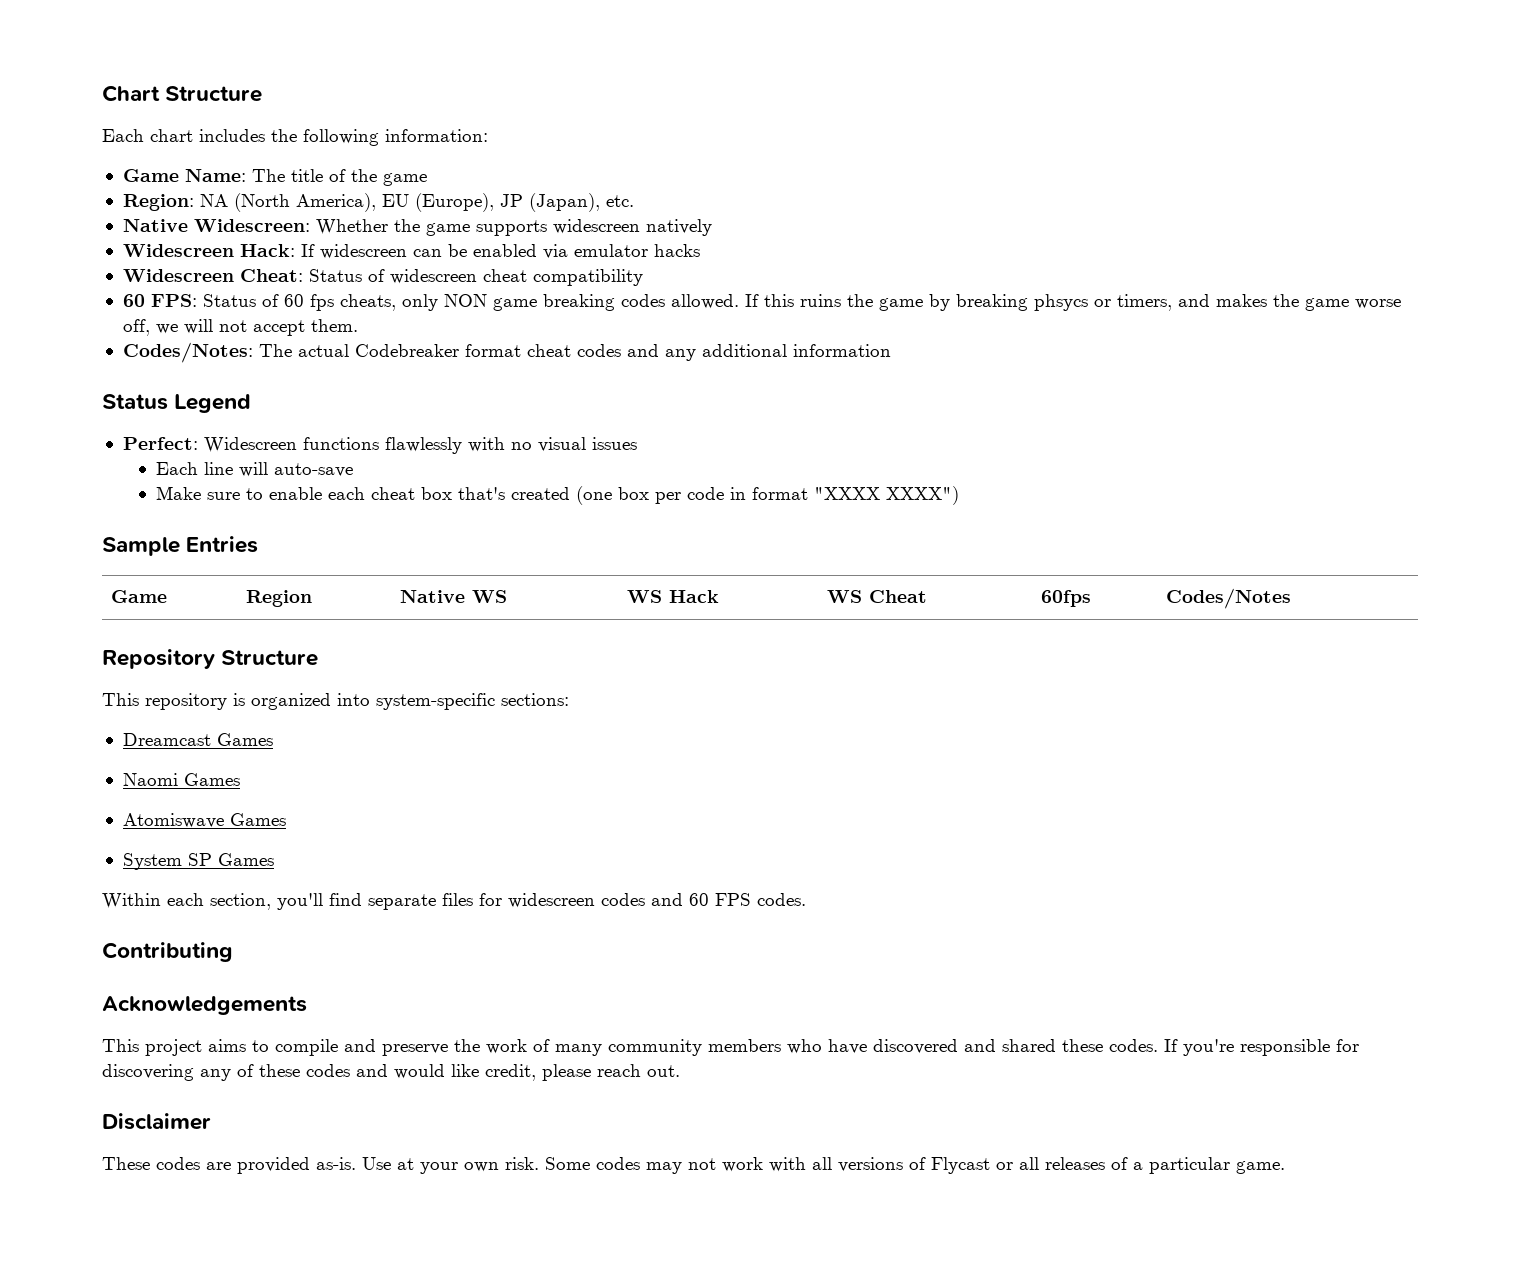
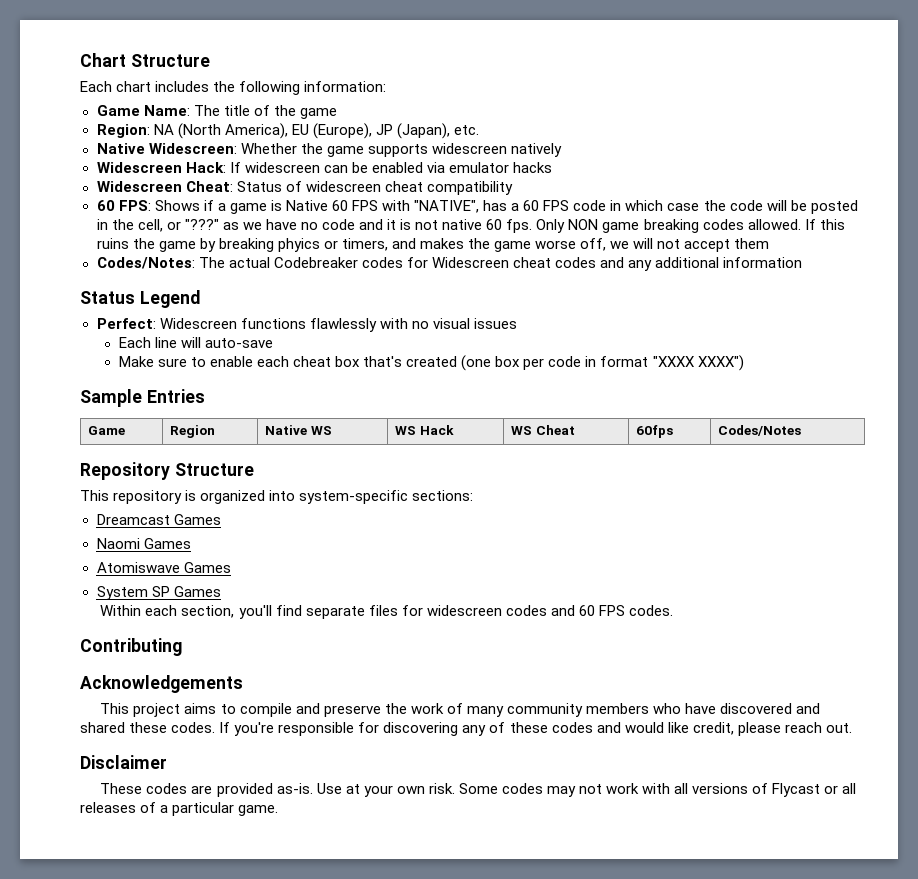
[202,294,438,311] Status of 60 fps cheats, only -> [154,200,858,214] [96,219,566,233] Shows if a game is Native 60 FPS with "NATIVE", has a 60 FPS code in which case the code will be posted in the cell, or "???" as we have no code and it is not native 60 fps. Only
[1033,294,1088,311] phsycs -> [277,238,320,252] phyics
[310,319,358,332] them. -> [734,238,770,249] them
[464,344,521,357] format -> [361,257,509,268] codes for Widescreen

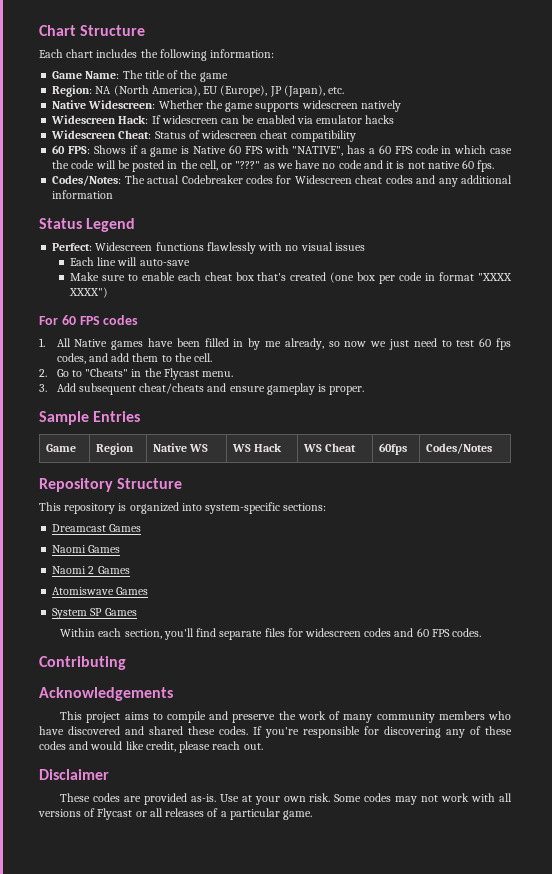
[536,219,845,233] [96,238,770,252] Only NON game breaking codes allowed. If this ruins the game by breaking phyics or timers, and makes the game worse off, we will not accept them -> (495, 166) none
(744, 363) none -> [39,315,139,325] [39,338,512,350] [56,353,213,364] [39,368,234,380] [39,383,365,395] // For 60 FPS codes // 1. All Native games have been filled in by me already, so now we just need to test 60 fps codes, and add them to the cell. // 2. Go to "Cheats" in the Flycast menu. // 3. Add subsequent cheat/cheats and ensure gameplay is proper.
(191, 543) none -> [52,566,130,574] // Naomi 2 Games

